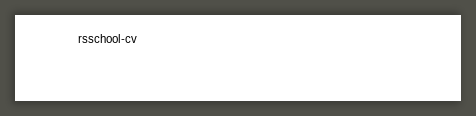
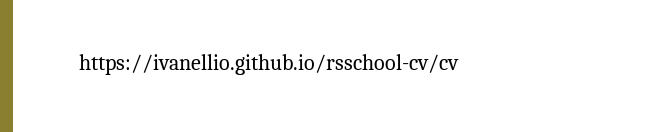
[78,34,137,43] rsschool-cv -> [79,54,459,75] https://ivanellio.github.io/rsschool-cv/cv

